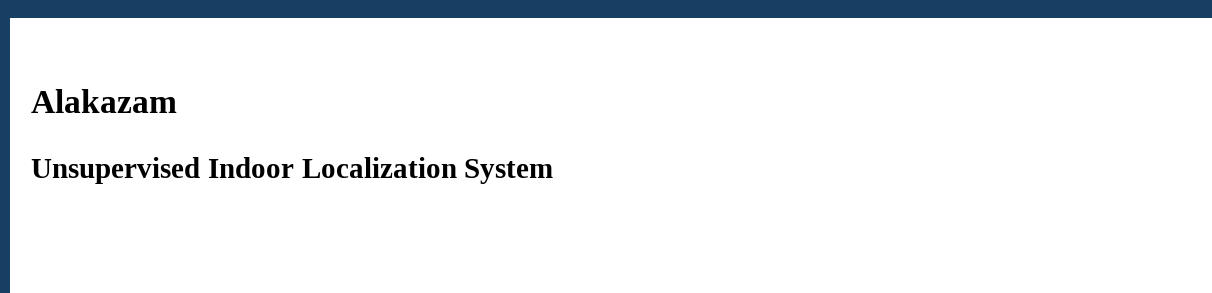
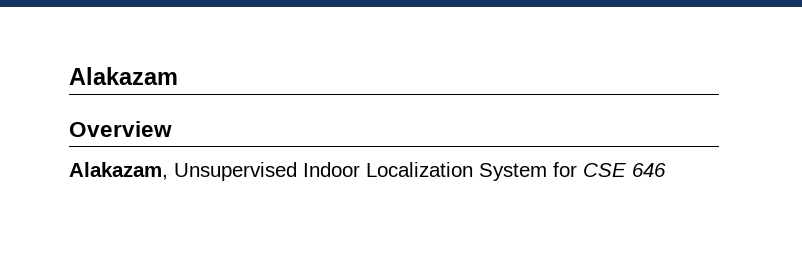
(177, 101) none -> [69,121,172,137] [69,162,168,180] Overview // Alakazam,
(554, 171) none -> [553,162,666,177] for CSE 646

